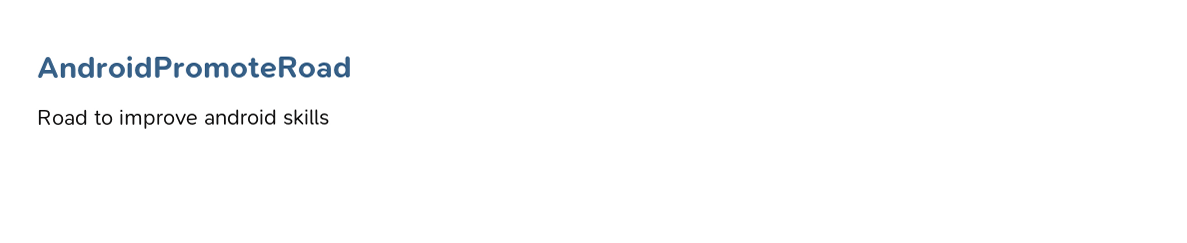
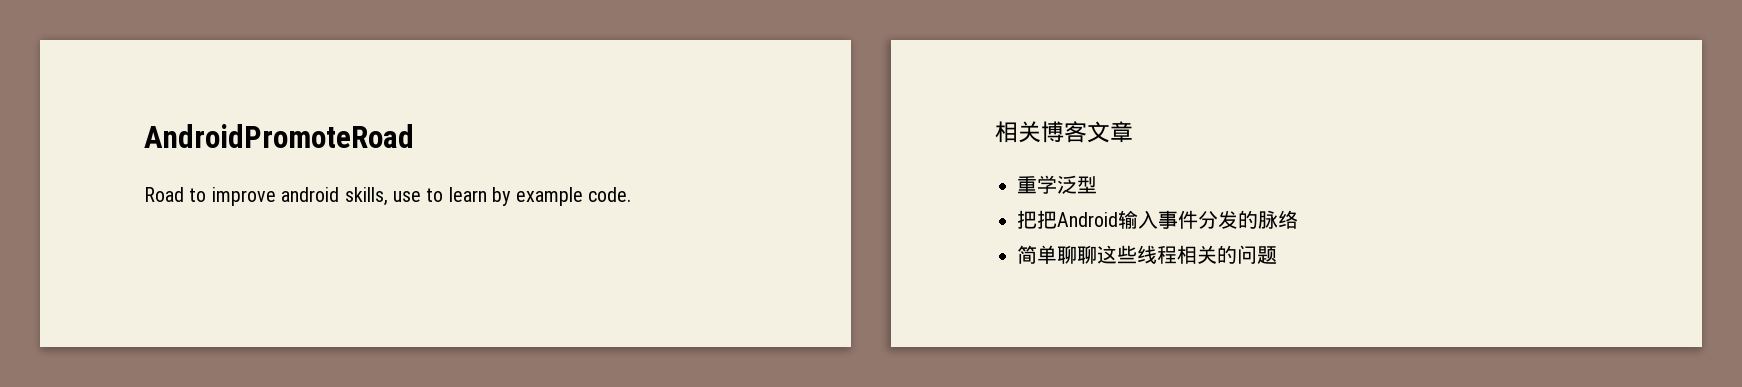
[282,109,330,126] skills -> [344,187,631,206] [995,121,1133,143] [1017,175,1097,194] [1017,210,1298,229] [1017,245,1277,264] skills, use to learn by example code. // 相关博客文章 // 重学泛型 // 把把Android输入事件分发的脉络 // 简单聊聊这些线程相关的问题

